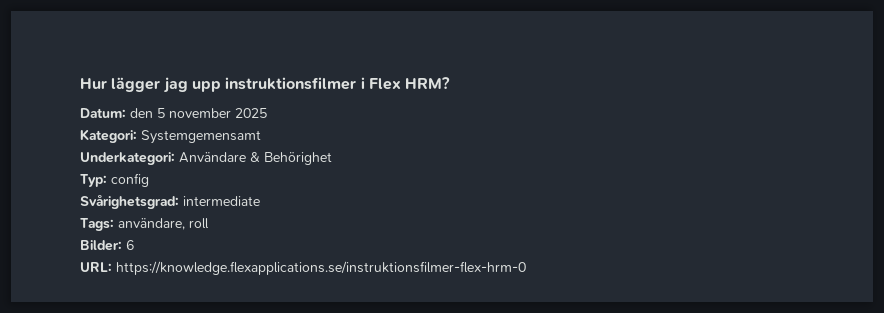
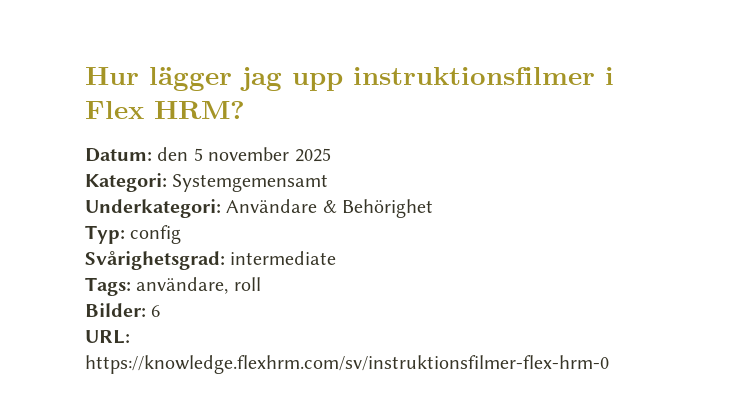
[116,261,526,275] https://knowledge.flexapplications.se/instruktionsfilmer-flex-hrm-0 -> [85,355,609,374] https://knowledge.flexhrm.com/sv/instruktionsfilmer-flex-hrm-0

